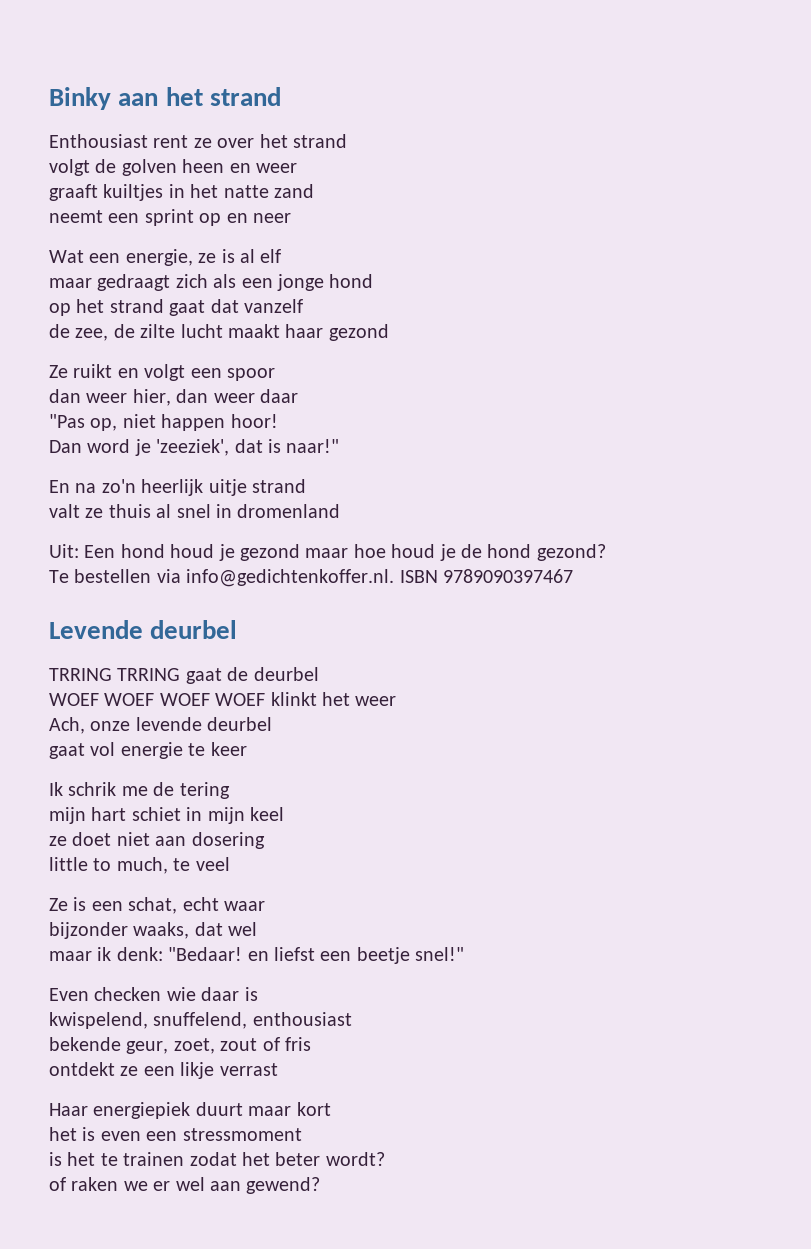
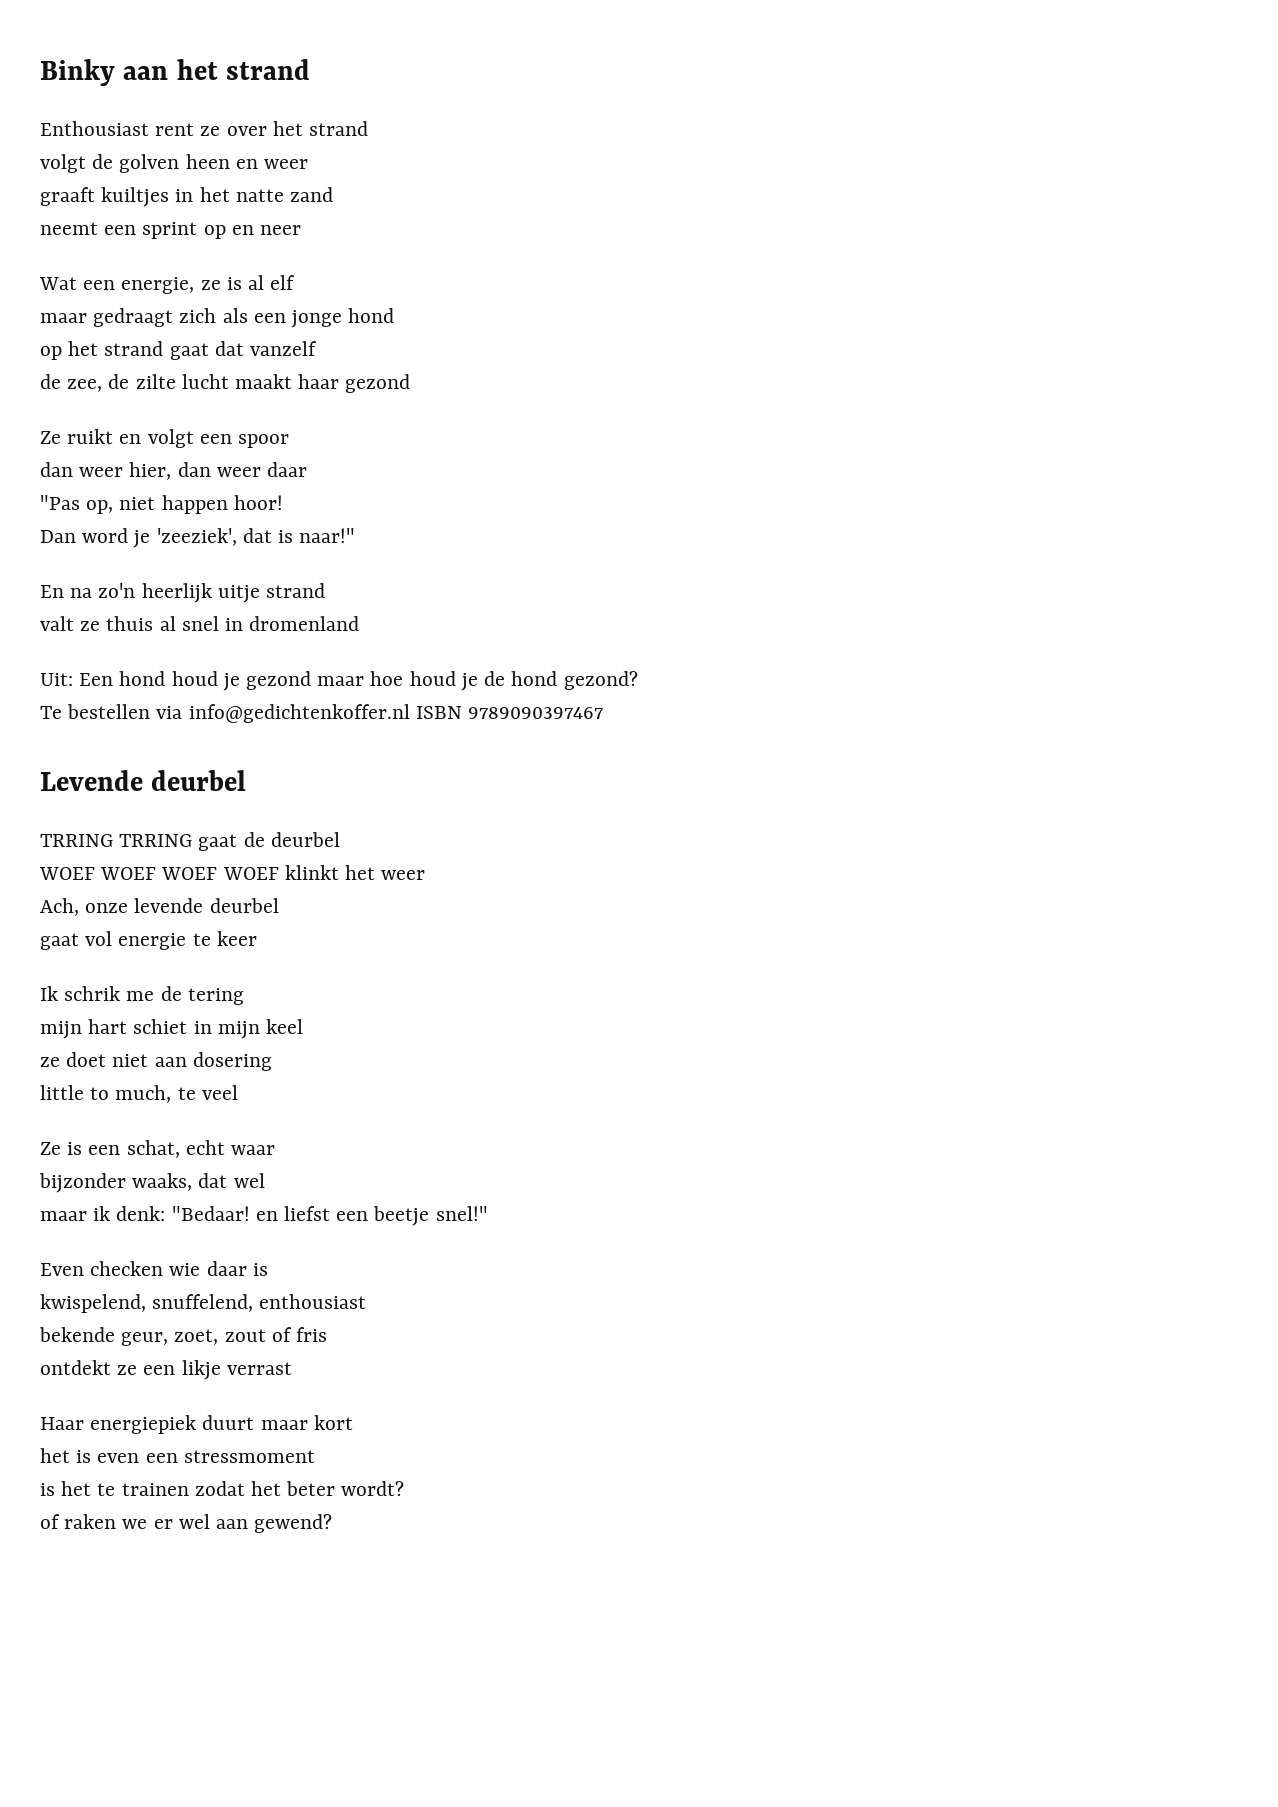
[186,569,395,587] info@gedichtenkoffer.nl. -> [188,704,410,723] info@gedichtenkoffer.nl

